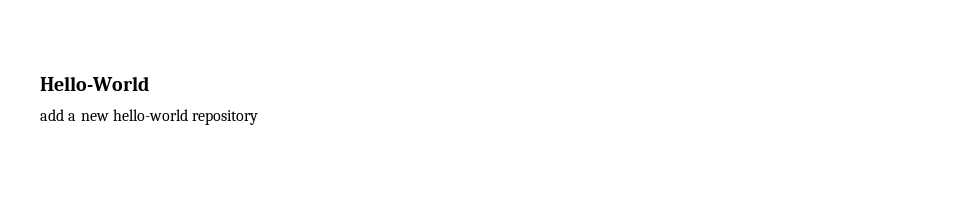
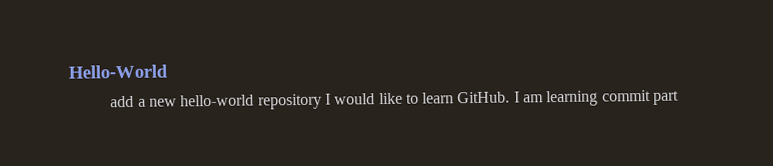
(259, 117) none -> [324,89,680,107] I would like to learn GitHub. I am learning commit part

